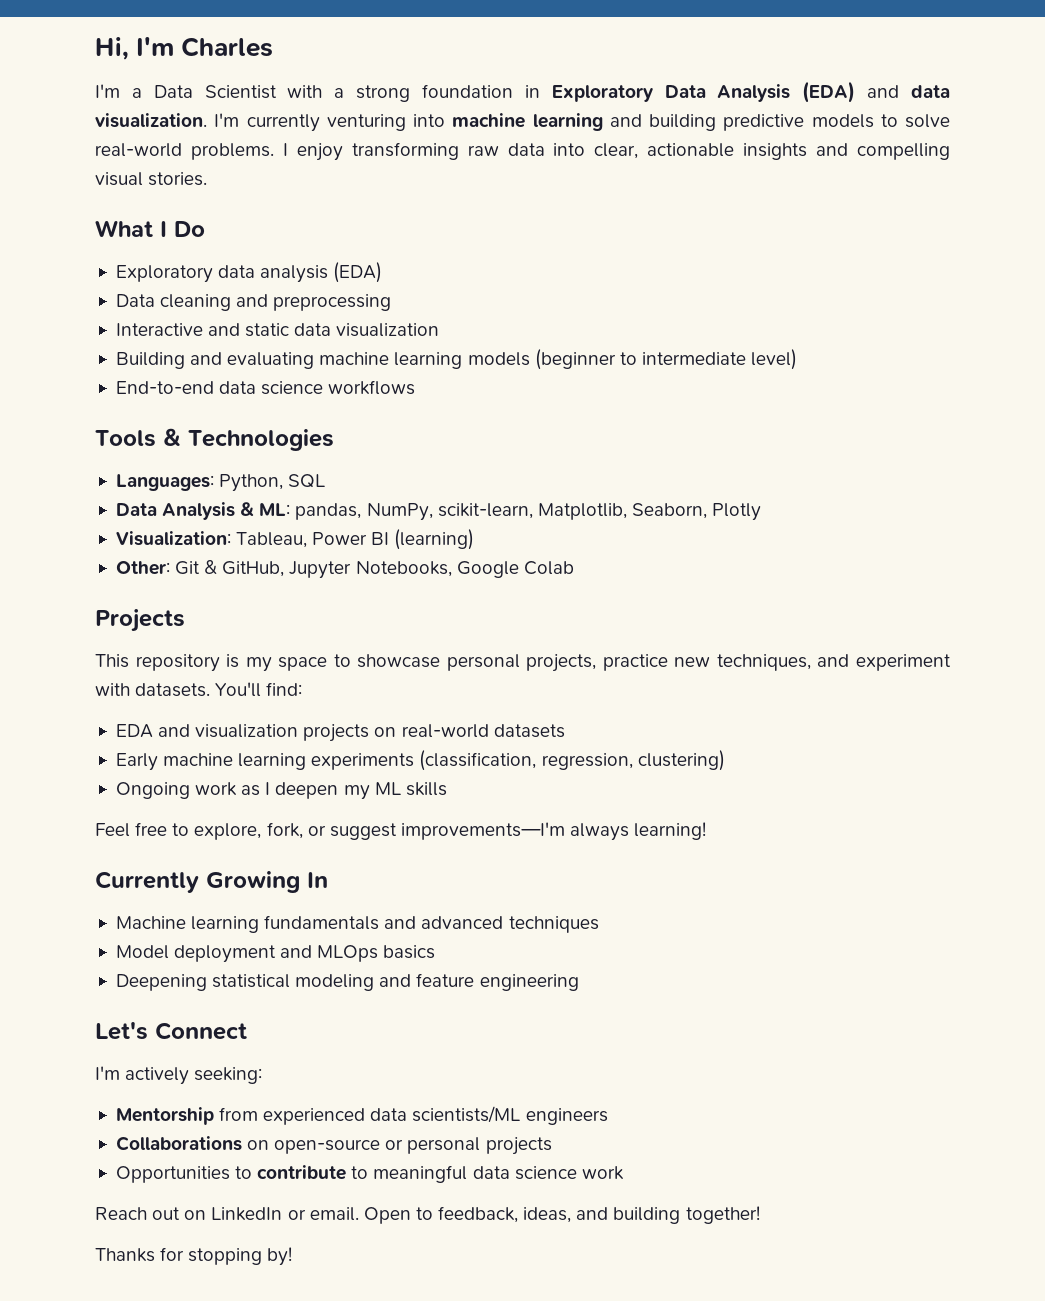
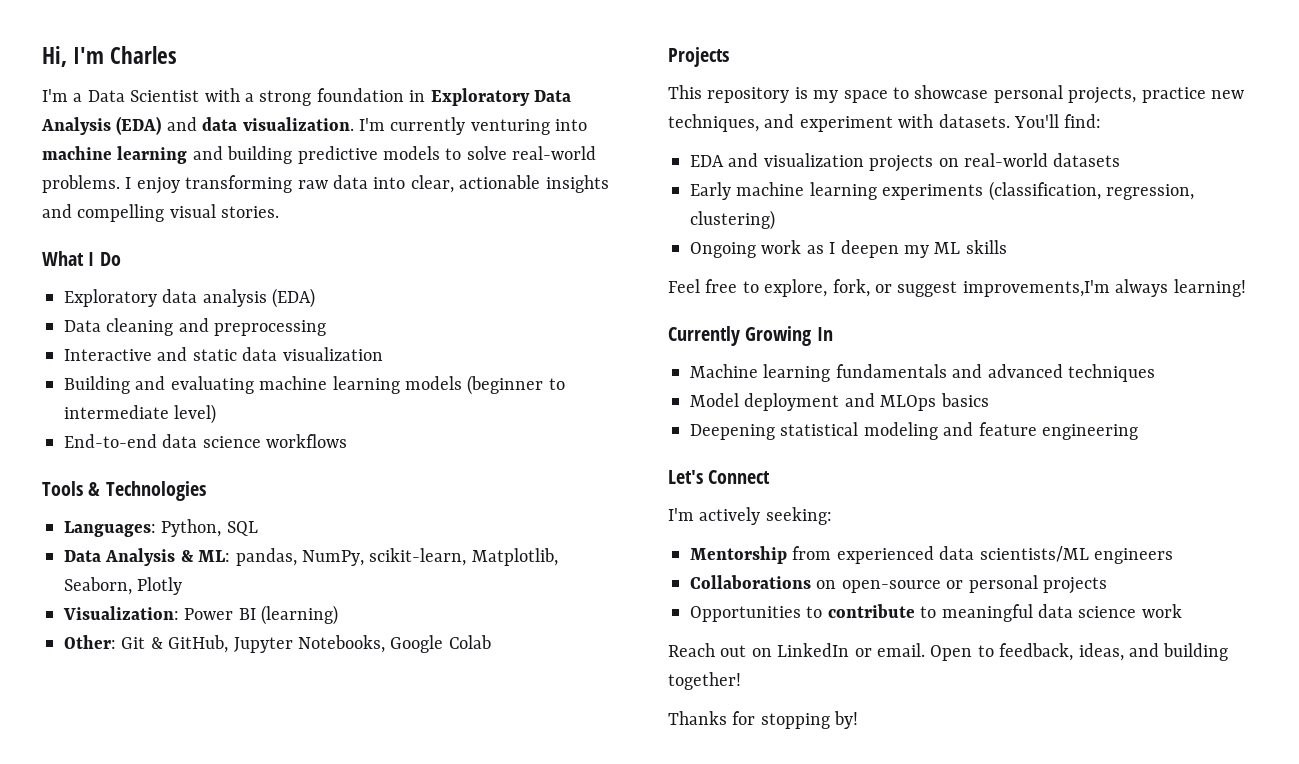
[236,532,308,548] Tableau, -> (179, 613) none
[400,822,565,840] improvements—I'm -> [962,280,1110,297] improvements,I'm

